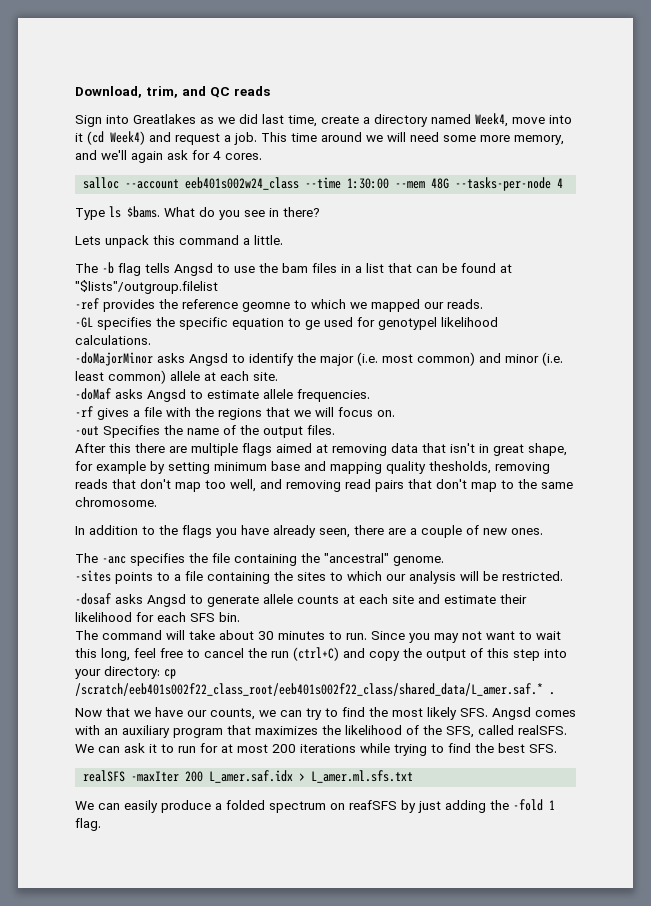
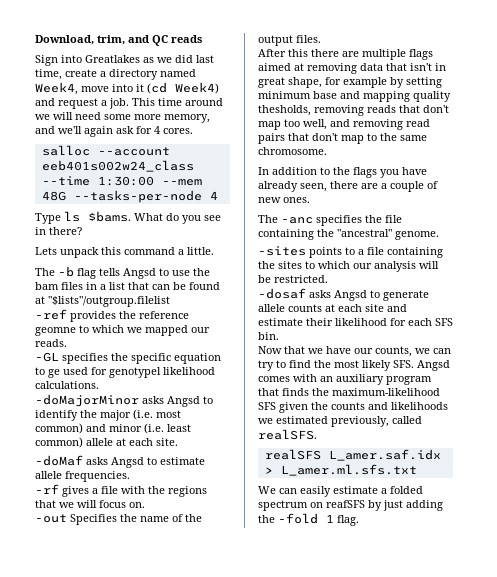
[75,630,561,643] [75,647,567,661] [75,666,176,679] [75,683,555,696] // The command will take about 30 minutes to run. Since you may not want to wait this long, feel free to cancel the run (ctrl+C) and copy the output of this step into your directory: cp /scratch/eeb401s002f22_class_root/eeb401s002f22_class/shared_data/L_amer.saf.* . -> (279, 336) none
[255,725,567,738] [75,743,557,756] maximizes the likelihood of the SFS, called realSFS. We can ask it to run for at most 200 iterations while trying to find the best SFS. -> [282,388,440,396] [258,402,448,413] [258,416,422,427] [258,429,317,440] finds the maximum-likelihood SFS given the counts and likelihoods we estimated previously, called realSFS.
[131,771,204,782] -maxIter 200 -> (321, 454) none
[161,800,211,813] produce -> [333,486,378,494] estimate

